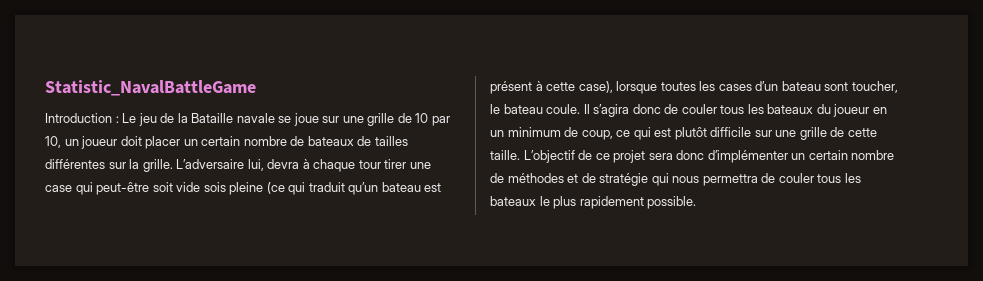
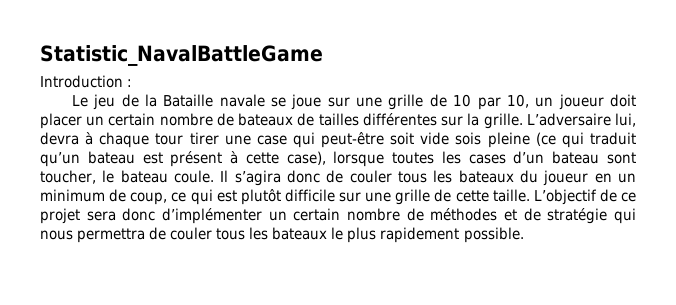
(119, 119) none -> (133, 83) //

